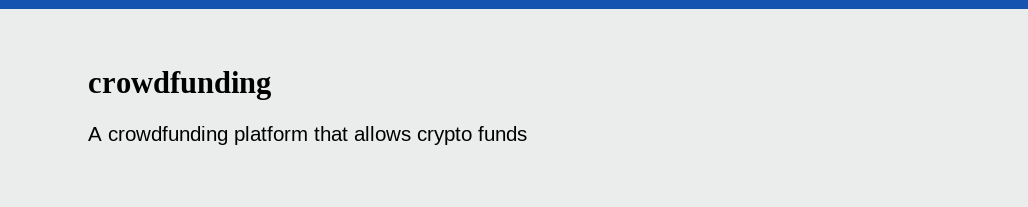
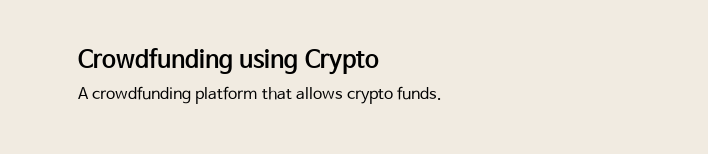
[88,71,271,100] crowdfunding -> [78,48,379,75] Crowdfunding using Crypto
[478,126,527,141] funds -> [397,86,443,100] funds.

